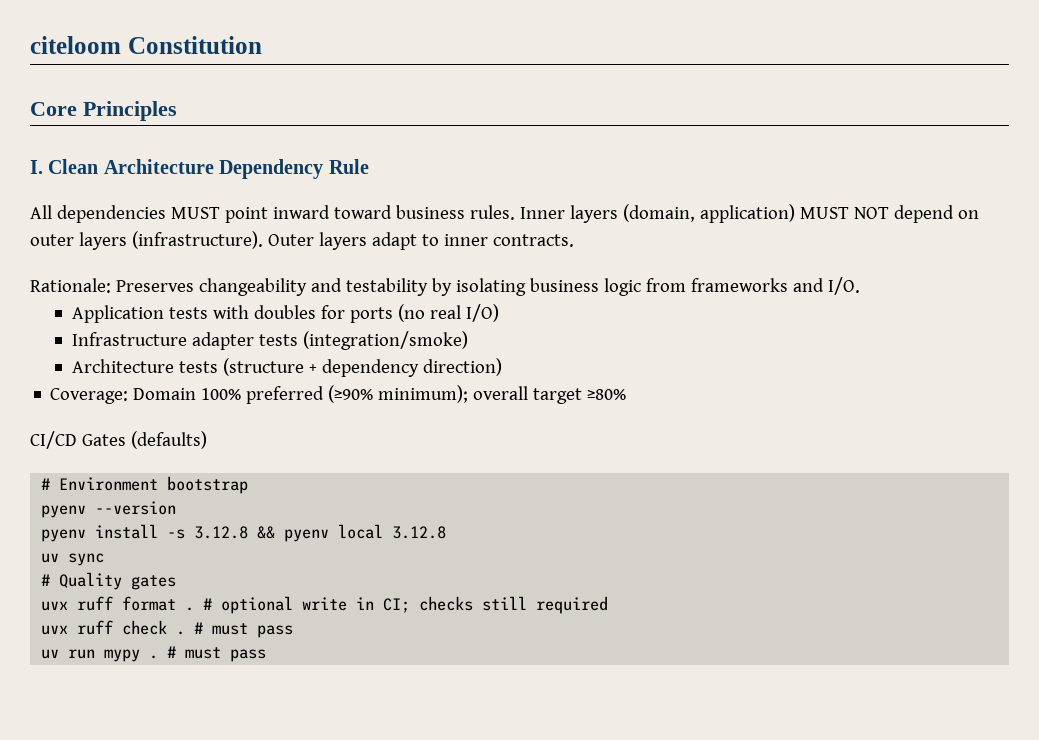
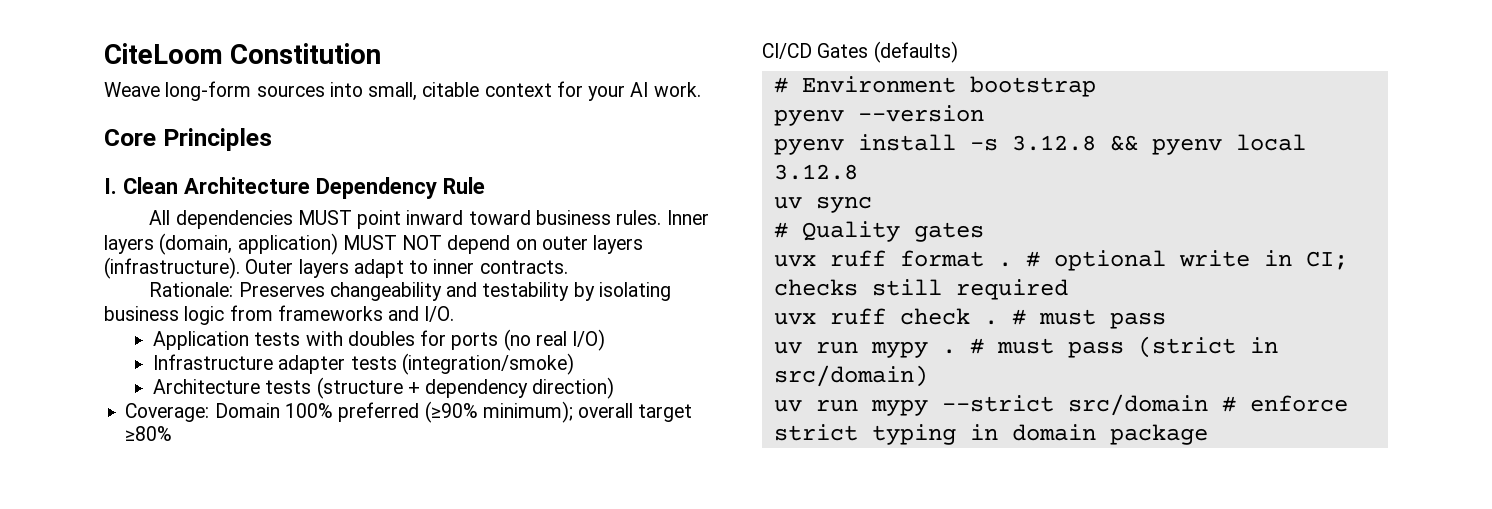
[30,36,121,54] citeloom -> [104,43,223,64] CiteLoom
(262, 45) none -> [104,81,701,101] // Weave long-form sources into small, citable context for your AI work.
(267, 655) none -> [1137,336,1278,358] [773,365,928,387] [773,394,1348,416] [773,424,1208,445] (strict in src/domain) // uv run mypy --strict src/domain # enforce strict typing in domain package

